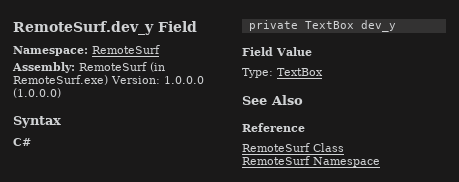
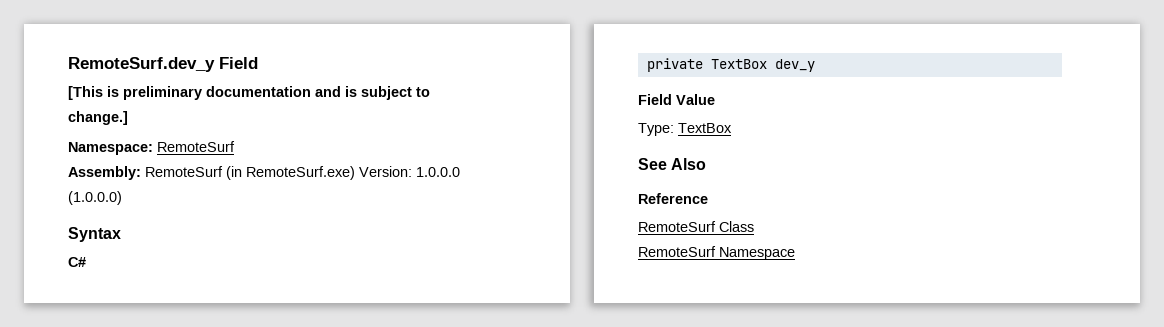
(197, 26) none -> [68,86,430,100] [68,111,128,125] // [This is preliminary documentation and is subject to change.]

